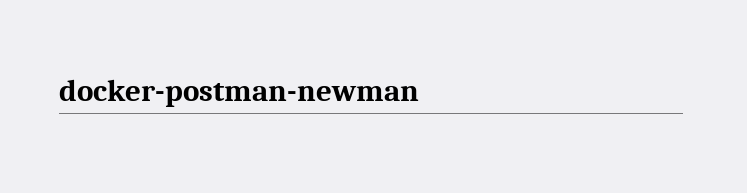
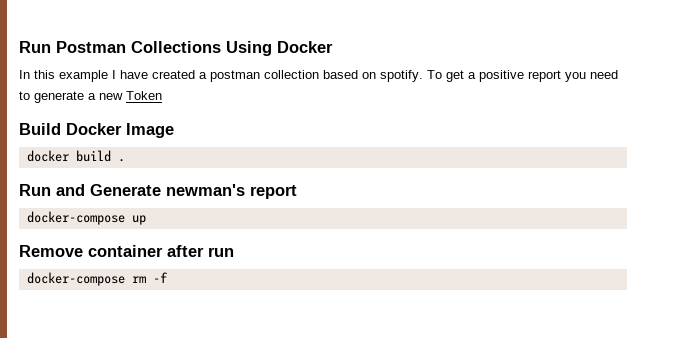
[59,79,419,107] docker-postman-newman -> [19,41,333,56] [19,70,618,82] [19,91,162,103] [19,123,174,138] [26,150,125,162] [19,184,297,199] [26,211,146,225] [19,245,234,257] [26,272,168,286] Run Postman Collections Using Docker // In this example I have created a postman collection based on spotify. To get a positive report you need to generate a new Token // Build Docker Image // docker build . // Run and Generate newman's report // docker-compose up // Remove container after run // docker-compose rm -f

